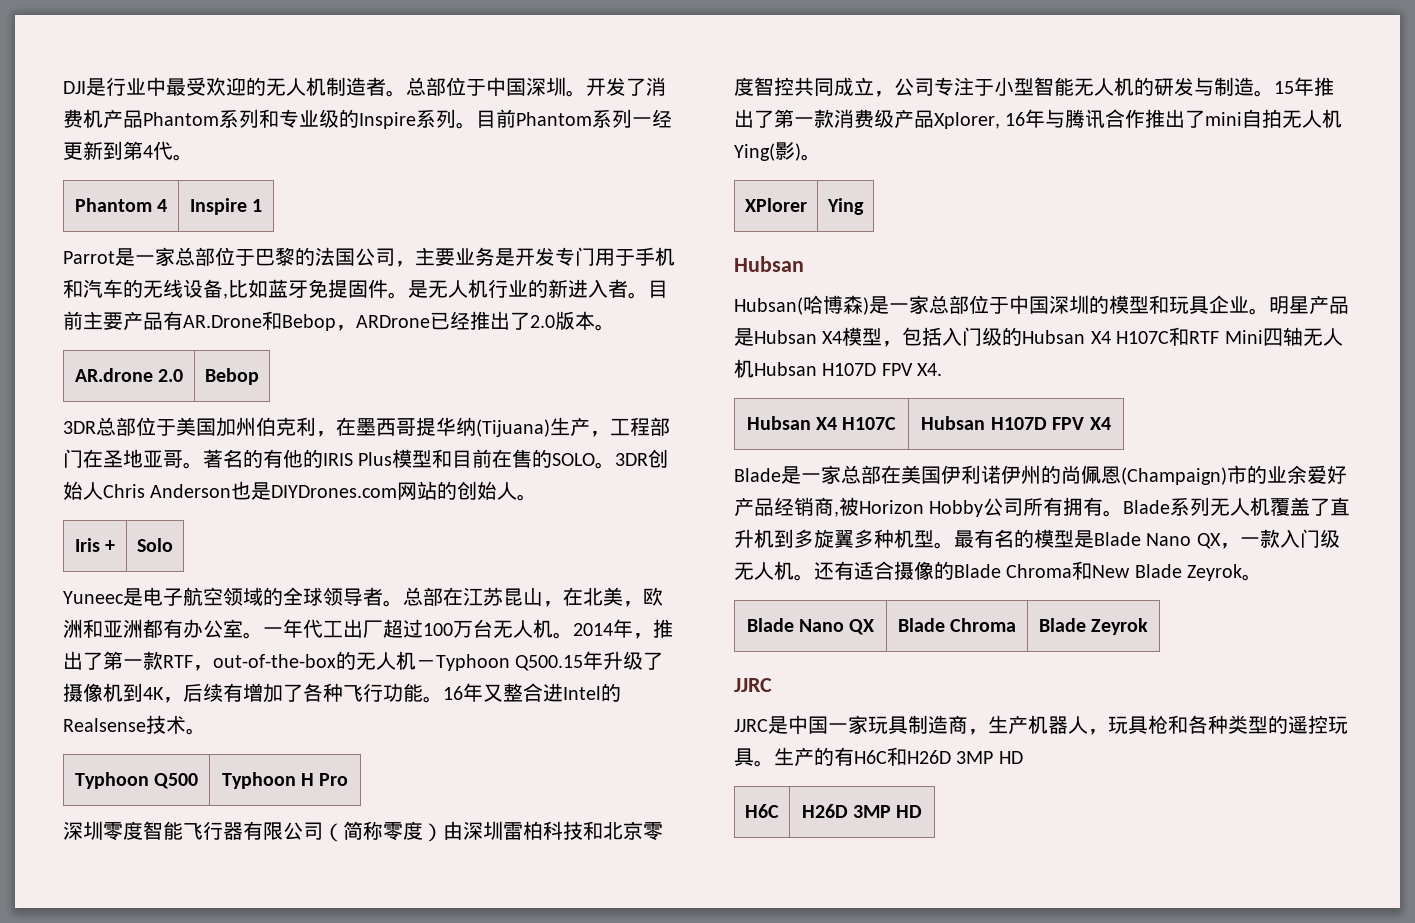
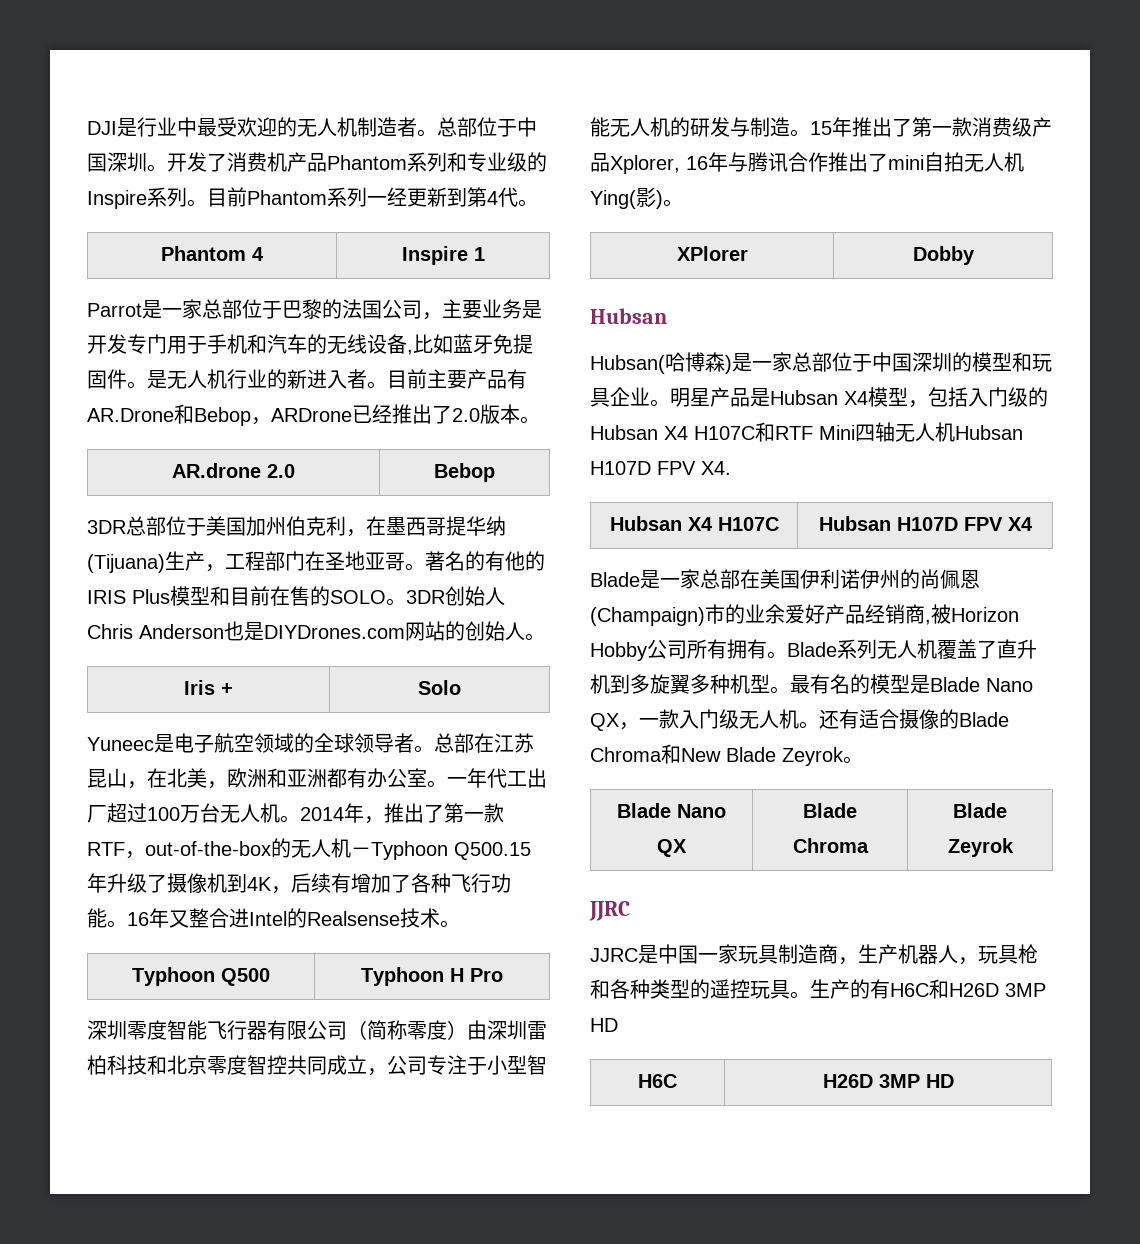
[827,198,864,215] Ying -> [912,246,975,265] Dobby

